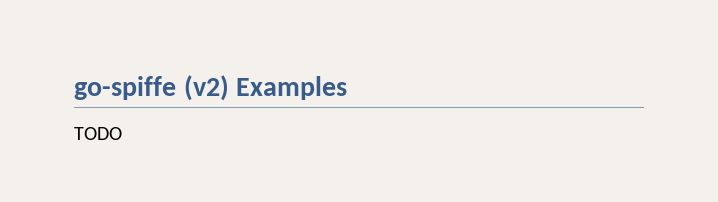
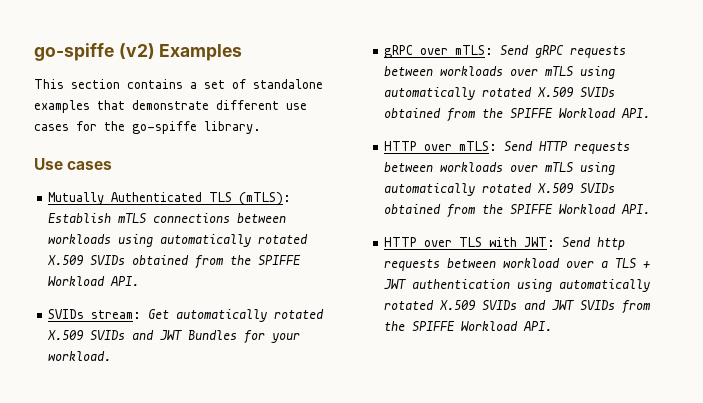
[74,127,122,140] TODO -> [34,79,323,89] [34,100,307,113] [34,121,261,134] [34,158,113,170] [48,192,292,206] [48,213,287,223] [48,234,309,247] [47,255,302,269] [48,276,140,286] [48,309,325,322] [47,330,301,344] [48,351,112,361] [384,45,627,58] [384,66,616,79] [384,87,616,100] [384,108,651,122] [384,141,631,154] [384,162,616,175] [384,183,616,196] [384,204,651,218] [384,237,626,250] [384,258,651,271] [384,279,651,292] [384,300,652,314] [384,321,553,331] This section contains a set of standalone examples that demonstrate different use cases for the go-spiffe library. // Use cases // Mutually Authenticated TLS (mTLS): Establish mTLS connections between workloads using automatically rotated X.509 SVIDs obtained from the SPIFFE Workload API. // SVIDs stream: Get automatically rotated X.509 SVIDs and JWT Bundles for your workload. // gRPC over mTLS: Send gRPC requests between workloads over mTLS using automatically rotated X.509 SVIDs obtained from the SPIFFE Workload API. // HTTP over mTLS: Send HTTP requests between workloads over mTLS using automatically rotated X.509 SVIDs obtained from the SPIFFE Workload API. // HTTP over TLS with JWT: Send http requests between workload over a TLS + JWT authentication using automatically rotated X.509 SVIDs and JWT SVIDs from the SPIFFE Workload API.

